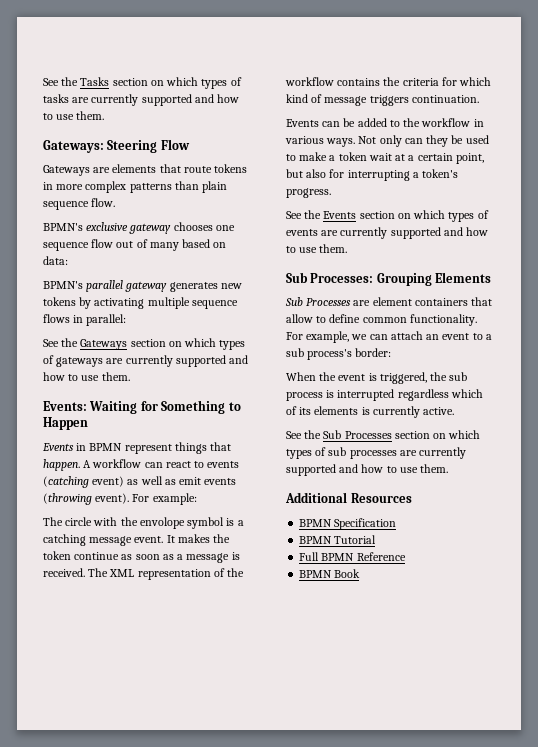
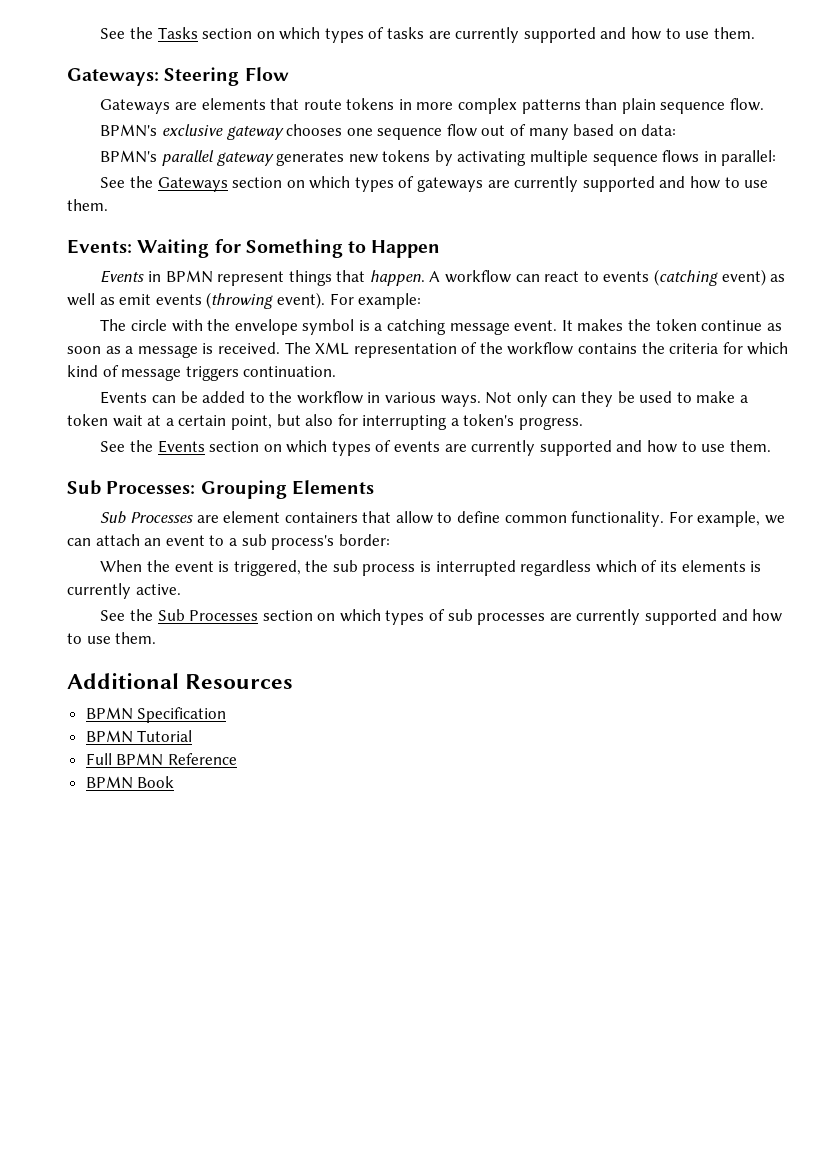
[139,517,185,529] envolope -> [234,319,298,335] envelope

